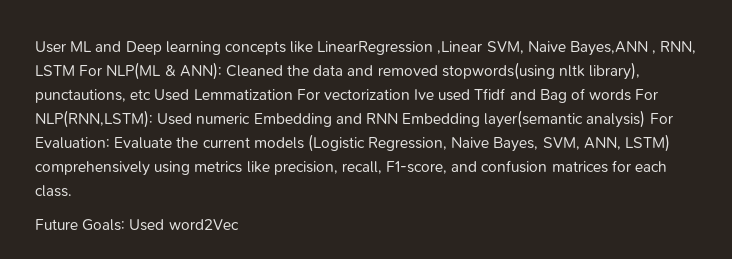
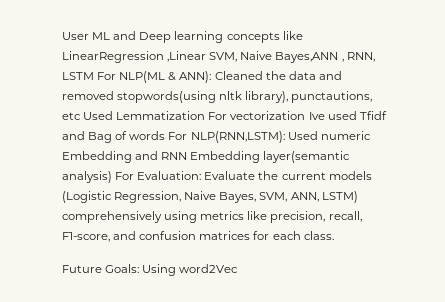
[129,219,165,231] Used -> [142,264,177,276] Using

